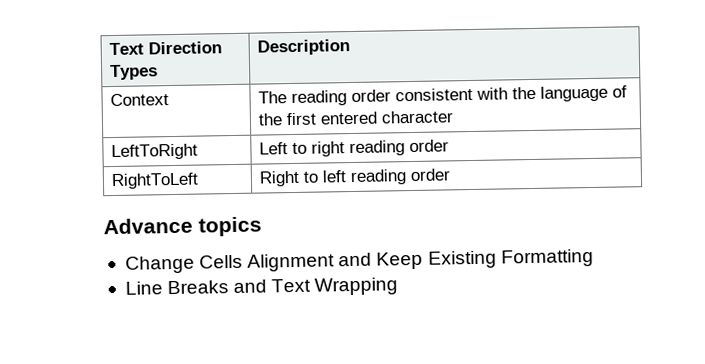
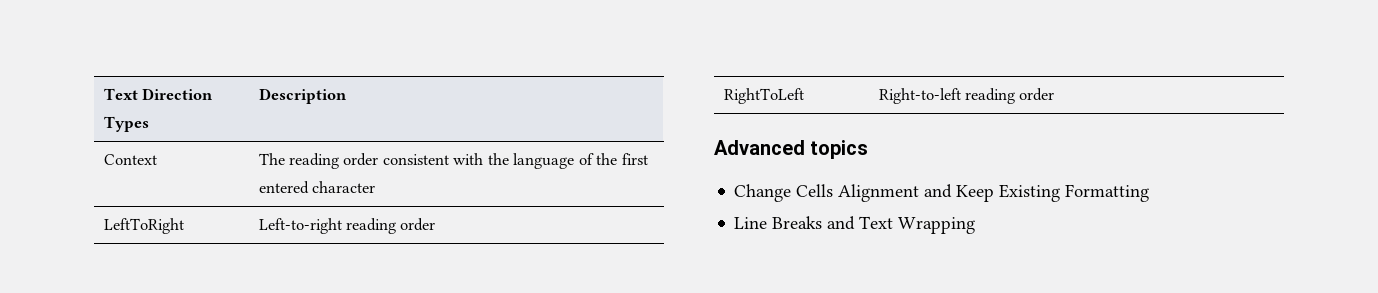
[259,141,346,157] Left to right -> [258,218,342,234] Left‑to‑right
[259,168,451,187] [103,217,193,235] Right to left reading order // Advance -> [878,88,1055,104] [714,140,805,155] Right‑to‑left reading order // Advanced

